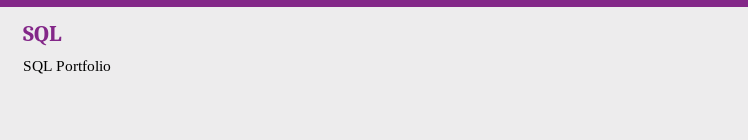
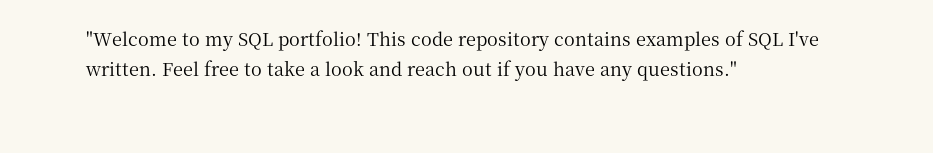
[23,26,62,46] [23,60,112,74] SQL // SQL Portfolio -> [86,30,819,51] [85,60,737,81] "Welcome to my SQL portfolio! This code repository contains examples of SQL I've written. Feel free to take a look and reach out if you have any questions."

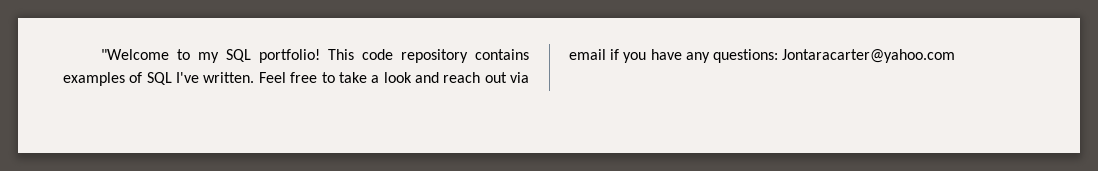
(492, 69) none -> [509,72,529,83] [569,49,606,60] via email
[637,61,737,81] questions." -> [712,49,956,63] questions: Jontaracarter@yahoo.com

